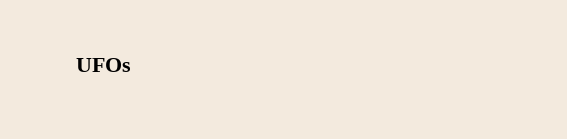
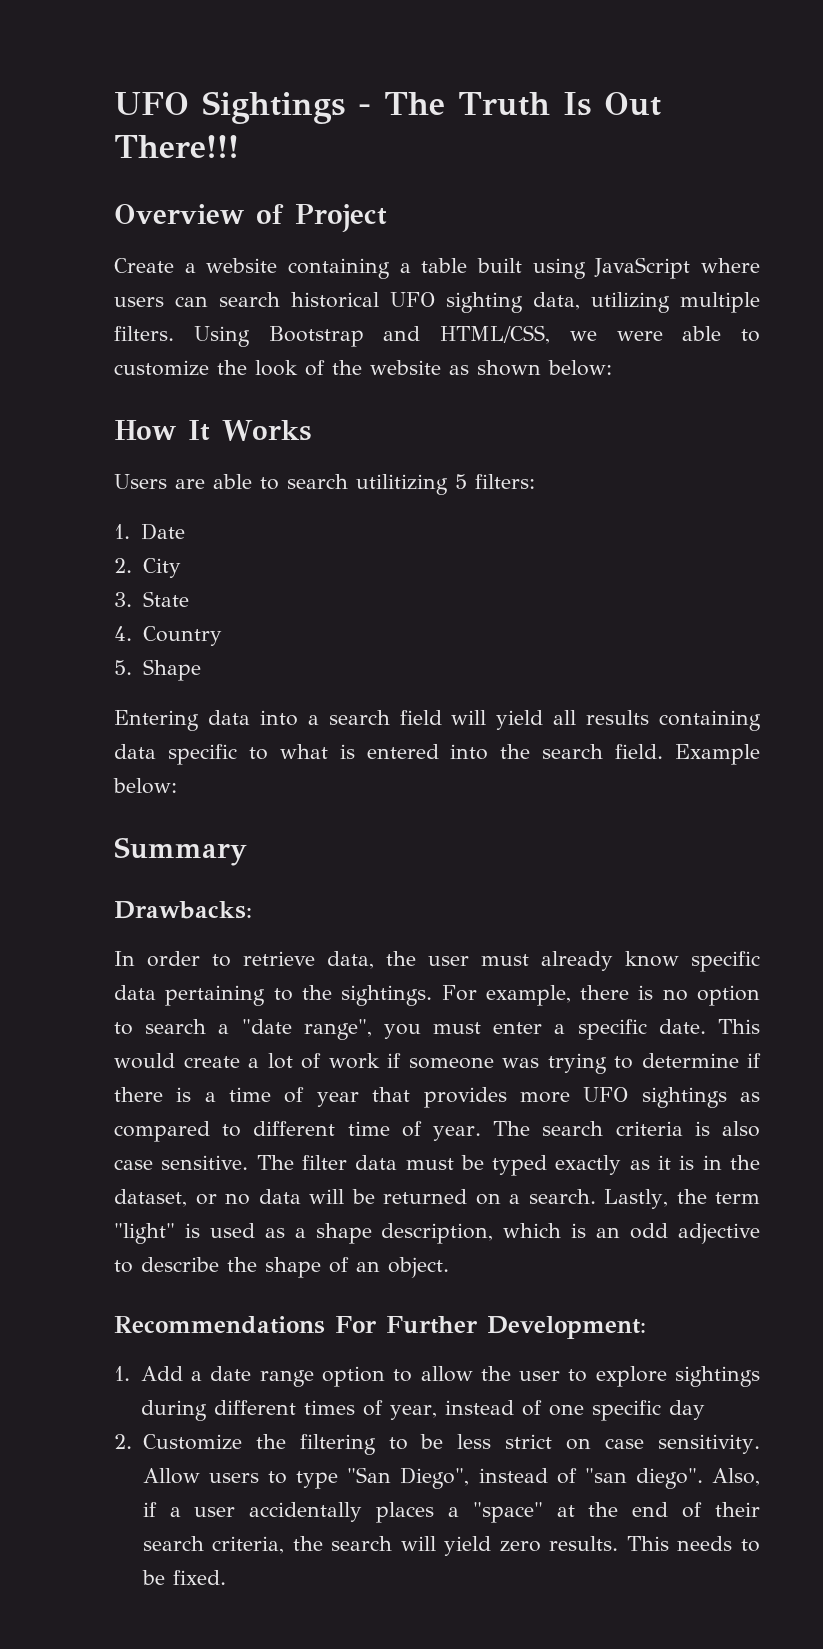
[76,58,131,72] UFOs -> [114,91,661,124] [114,135,239,158] [114,204,387,232] [114,257,761,279] [114,292,760,313] [114,325,760,347] [114,360,612,376] [114,420,311,441] [114,474,535,495] [114,523,185,540] [114,558,181,578] [114,591,189,607] [114,626,222,646] [114,659,201,681] [114,710,761,731] [114,744,760,765] [113,778,177,794] [114,837,247,866] [114,901,252,919] [114,951,760,972] [114,985,760,1006] [114,1019,760,1040] [114,1053,761,1074] [114,1087,760,1108] [114,1121,761,1142] [114,1155,760,1176] [114,1189,760,1209] [114,1223,760,1244] [114,1257,449,1278] [114,1316,646,1339] [114,1366,760,1387] [140,1400,705,1421] [114,1434,761,1455] [142,1467,760,1489] [142,1502,760,1523] [142,1536,760,1556] [141,1570,226,1585] UFO Sightings - The Truth Is Out There!!! // Overview of Project // Create a website containing a table built using JavaScript where users can search historical UFO sighting data, utilizing multiple filters. Using Bootstrap and HTML/CSS, we were able to customize the look of the website as shown below: // How It Works // Users are able to search utilitizing 5 filters: // 1. Date // 2. City // 3. State // 4. Country // 5. Shape // Entering data into a search field will yield all results containing data specific to what is entered into the search field. Example below: // Summary // Drawbacks: // In order to retrieve data, the user must already know specific data pertaining to the sightings. For example, there is no option to search a "date range", you must enter a specific date. This would create a lot of work if someone was trying to determine if there is a time of year that provides more UFO sightings as compared to different time of year. The search criteria is also case sensitive. The filter data must be typed exactly as it is in the dataset, or no data will be returned on a search. Lastly, the term "light" is used as a shape description, which is an odd adjective to describe the shape of an object. // Recommendations For Further Development: // 1. Add a date range option to allow the user to explore sightings during different times of year, instead of one specific day // 2. Customize the filtering to be less strict on case sensitivity. Allow users to type "San Diego", instead of "san diego". Also, if a user accidentally places a "space" at the end of their search criteria, the search will yield zero results. This needs to be fixed.

